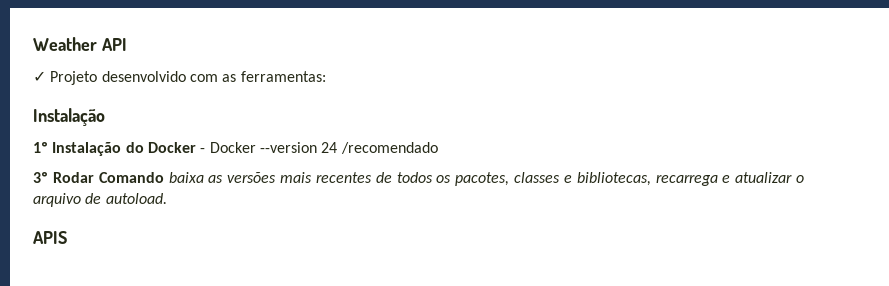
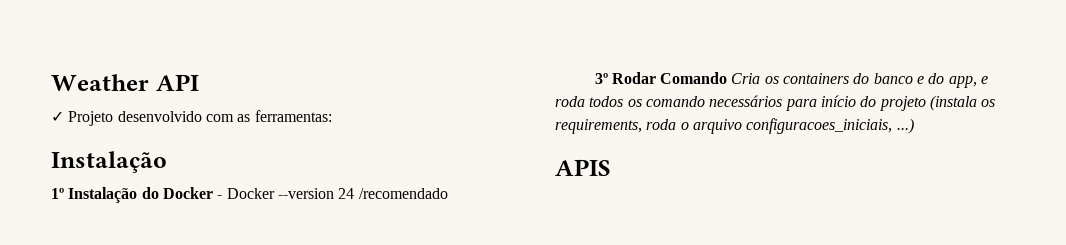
[168,172,805,186] [33,193,167,207] baixa as versões mais recentes de todos os pacotes, classes e bibliotecas, recarrega e atualizar o arquivo de autoload. -> [731,73,989,88] [555,95,996,111] [555,118,914,134] Cria os containers do banco e do app, e roda todos os comando necessários para início do projeto (instala os requirements, roda o arquivo configuracoes_iniciais, ...)

